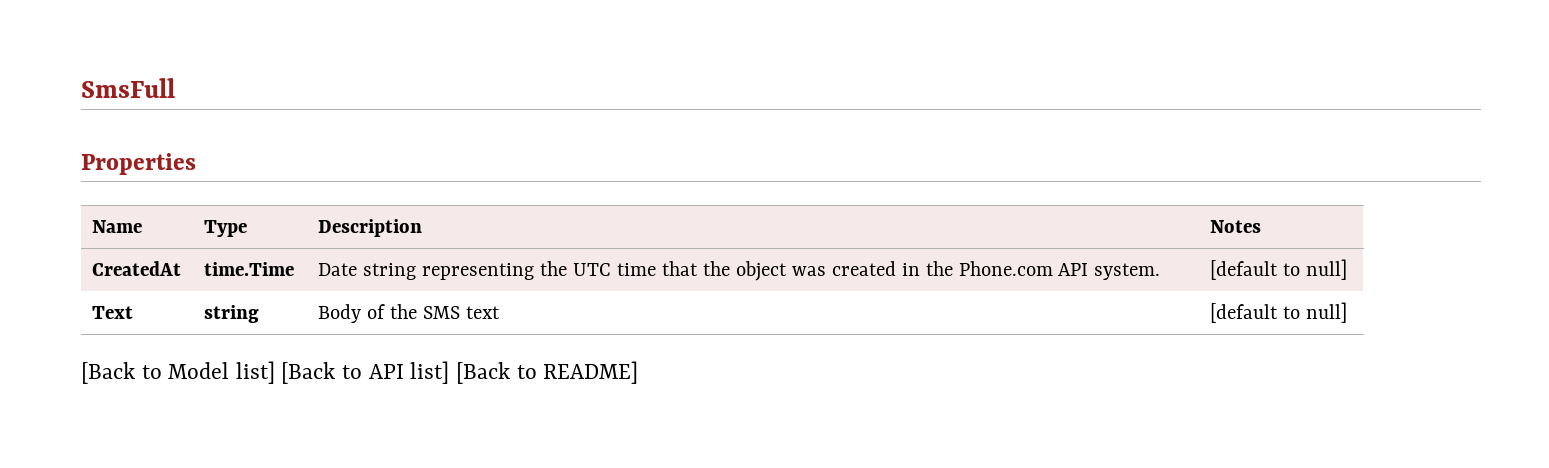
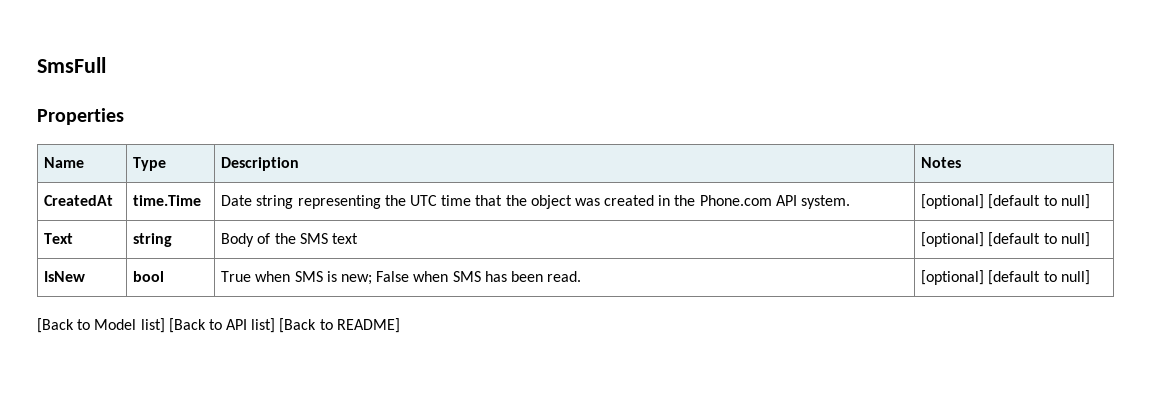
(1161, 271) none -> [921,194,985,209] [optional]
(501, 312) none -> [921,232,1090,247] [44,271,86,282] [133,271,165,282] [221,271,582,285] [921,270,985,285] [optional] [default to null] // IsNew | bool | True when SMS is new; False when SMS has been read. | [optional]

